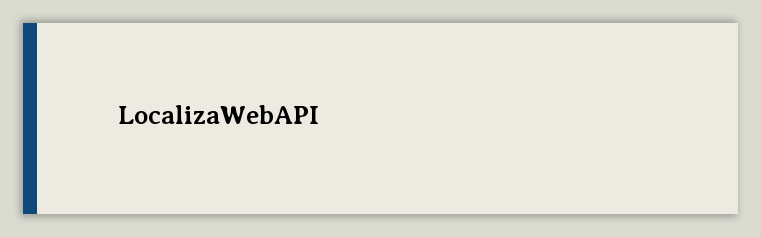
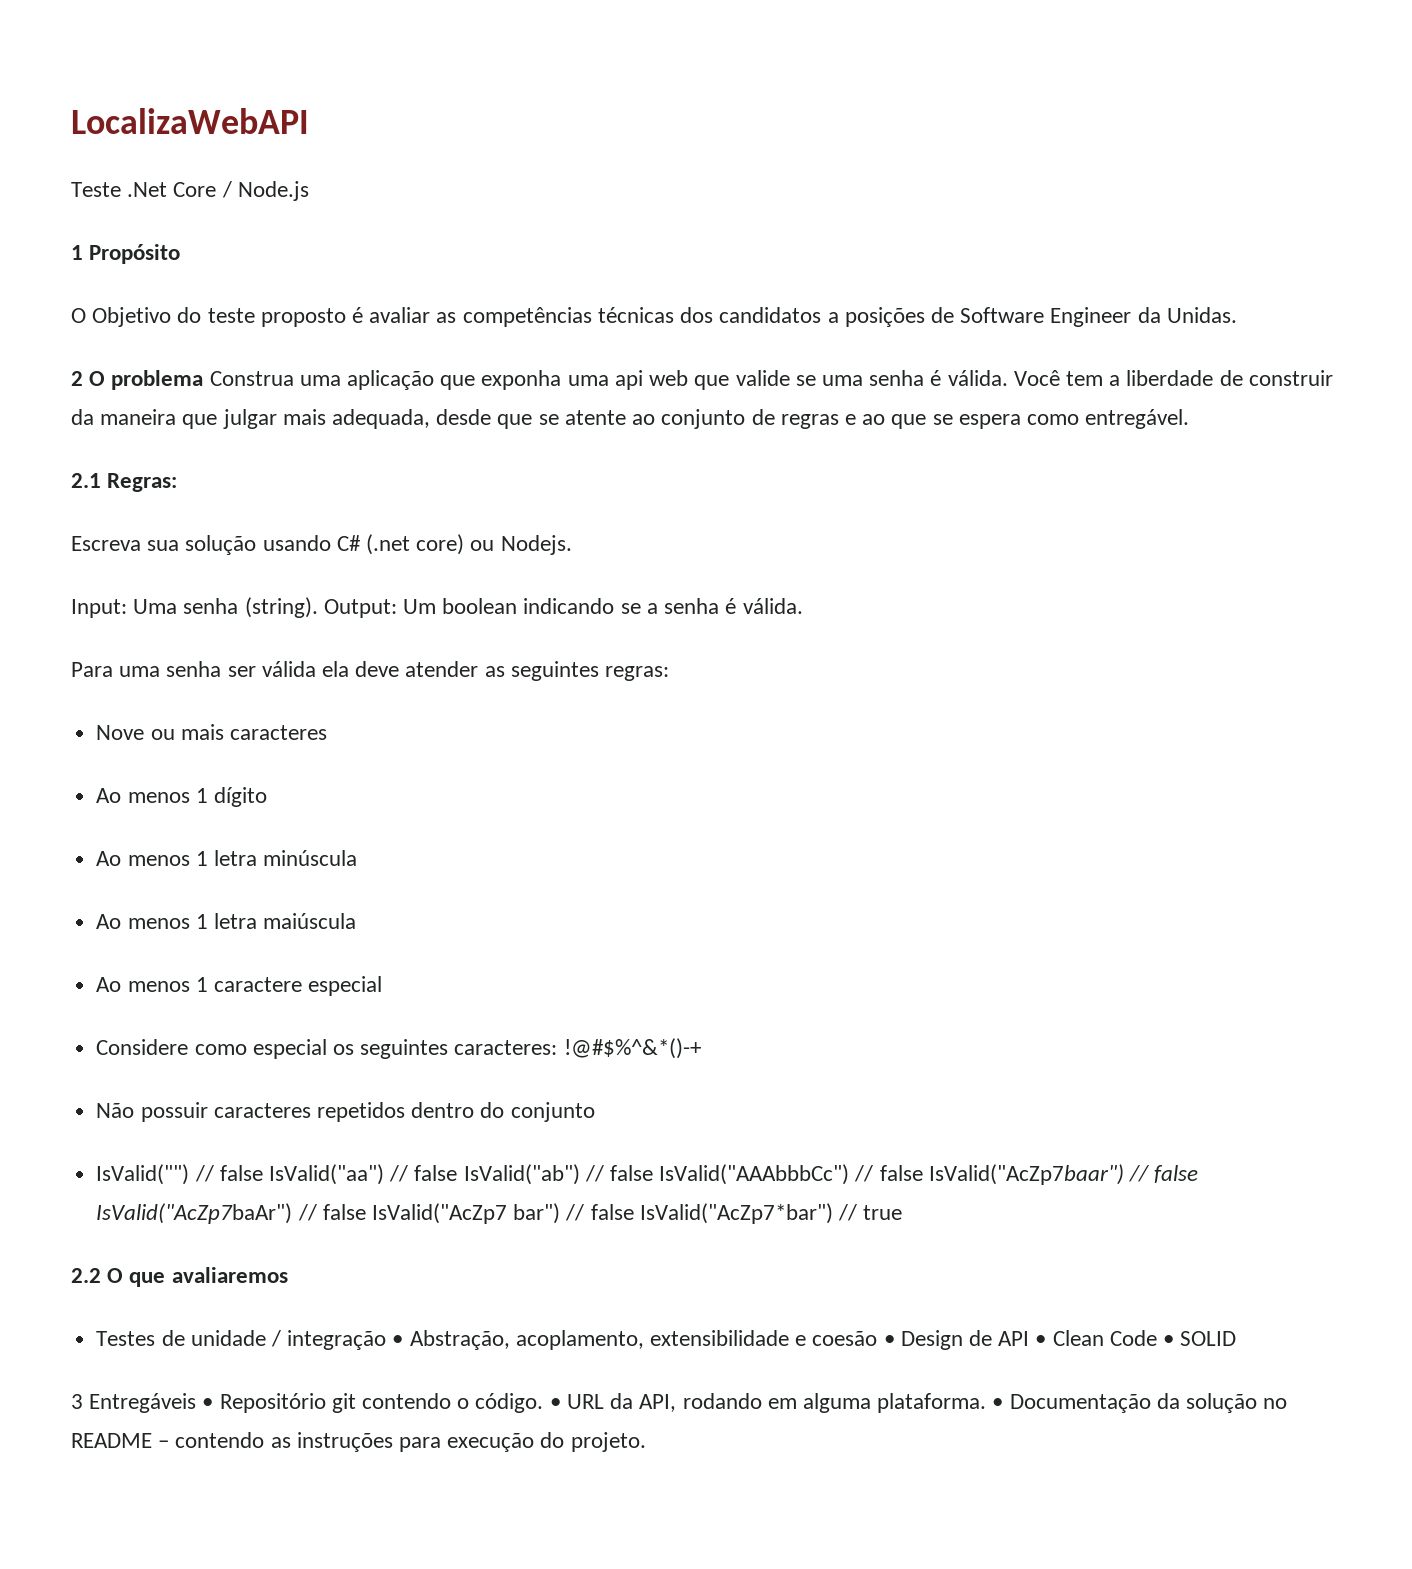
(319, 114) none -> [71,181,309,201] [71,244,181,264] [71,307,1237,327] [71,370,1333,390] [71,409,1190,429] [71,473,178,492] [71,534,572,555] [71,597,803,618] [71,661,670,681] [96,724,327,740] [96,787,267,807] [96,850,358,866] [96,913,357,929] [96,976,383,996] [96,1038,701,1059] [96,1102,595,1122] [96,1164,1199,1185] [96,1203,903,1224] [71,1267,288,1287] [96,1330,1237,1350] [71,1393,1288,1413] [71,1432,646,1452] // Teste .Net Core / Node.js // 1 Propósito // O Objetivo do teste proposto é avaliar as competências técnicas dos candidatos a posições de Software Engineer da Unidas. // 2 O problema Construa uma aplicação que exponha uma api web que valide se uma senha é válida. Você tem a liberdade de construir da maneira que julgar mais adequada, desde que se atente ao conjunto de regras e ao que se espera como entregável. // 2.1 Regras: // Escreva sua solução usando C# (.net core) ou Nodejs. // Input: Uma senha (string). Output: Um boolean indicando se a senha é válida. // Para uma senha ser válida ela deve atender as seguintes regras: // Nove ou mais caracteres // Ao menos 1 dígito // Ao menos 1 letra minúscula // Ao menos 1 letra maiúscula // Ao menos 1 caractere especial // Considere como especial os seguintes caracteres: !@#$%^&*()-+ // Não possuir caracteres repetidos dentro do conjunto // IsValid("") // false IsValid("aa") // false IsValid("ab") // false IsValid("AAAbbbCc") // false IsValid("AcZp7baar") // false IsValid("AcZp7baAr") // false IsValid("AcZp7 bar") // false IsValid("AcZp7*bar") // true // 2.2 O que avaliaremos // Testes de unidade / integração • Abstração, acoplamento, extensibilidade e coesão • Design de API • Clean Code • SOLID // 3 Entregáveis • Repositório git contendo o código. • URL da API, rodando em alguma plataforma. • Documentação da solução no README – contendo as instruções para execução do projeto.

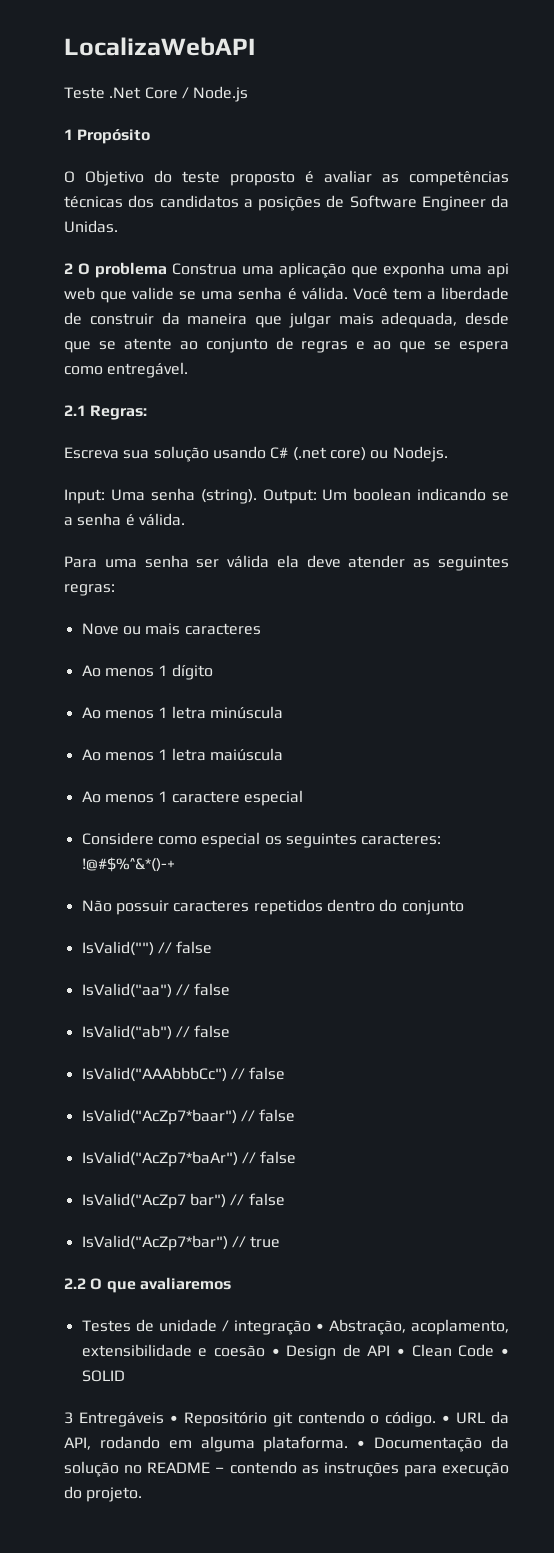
(263, 1173) none -> (213, 947) //
(458, 1173) none -> (231, 989) //
(653, 1173) none -> (231, 1031) //
[928,1164,1199,1185] [96,1203,366,1224] IsValid("AcZp7baar") // false IsValid("AcZp7baAr") // false -> [81,1109,296,1125] [81,1151,297,1167] // IsValid("AcZp7*baar") // false // IsValid("AcZp7*baAr") // false //
(634, 1212) none -> (285, 1199) //

